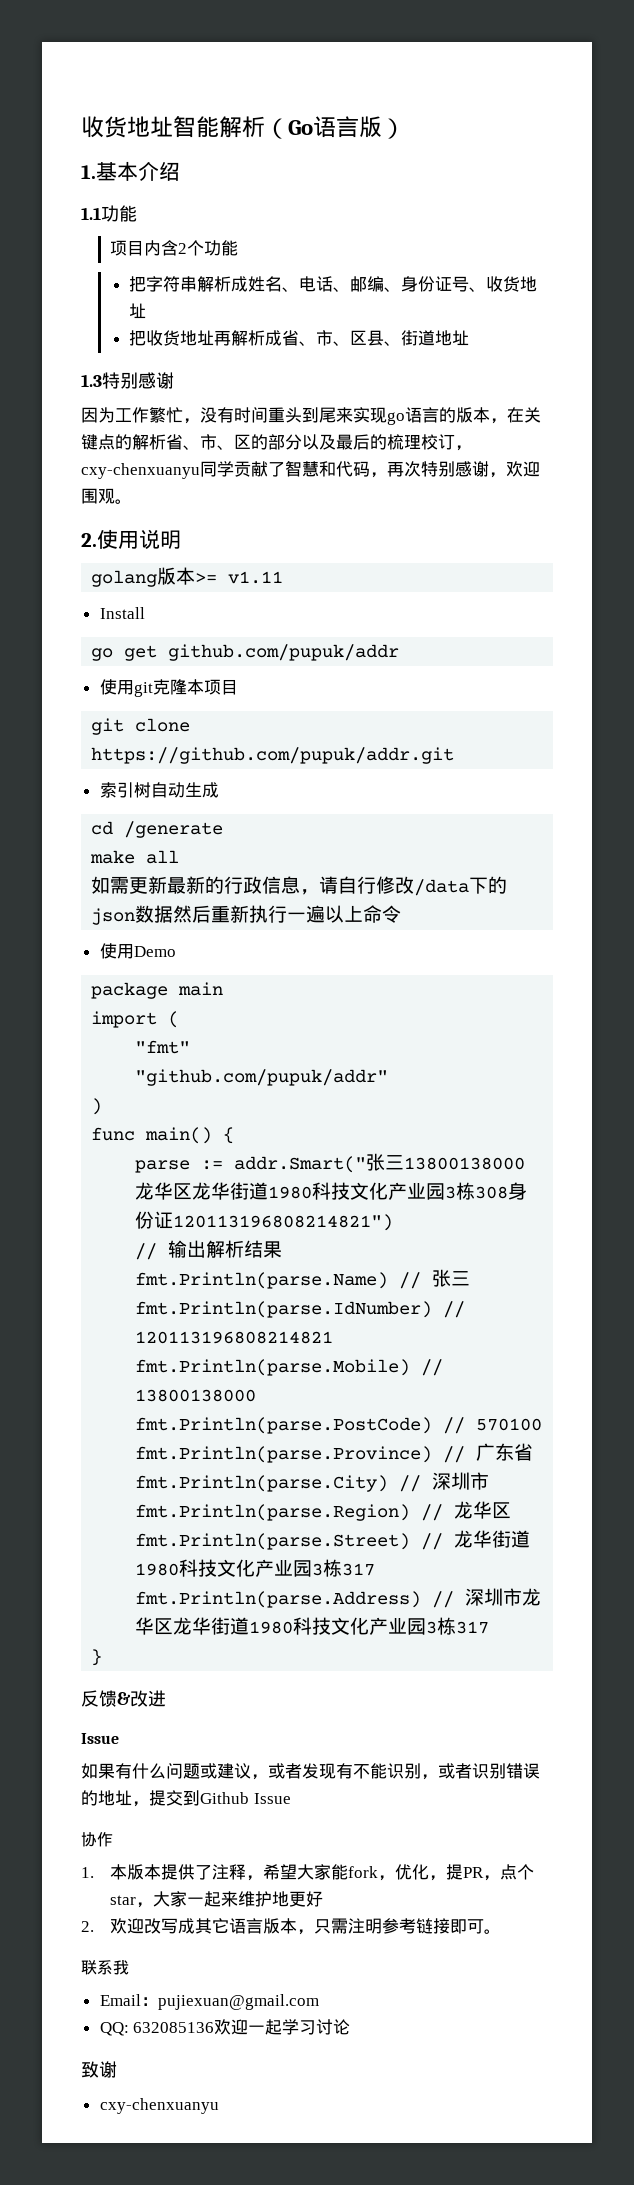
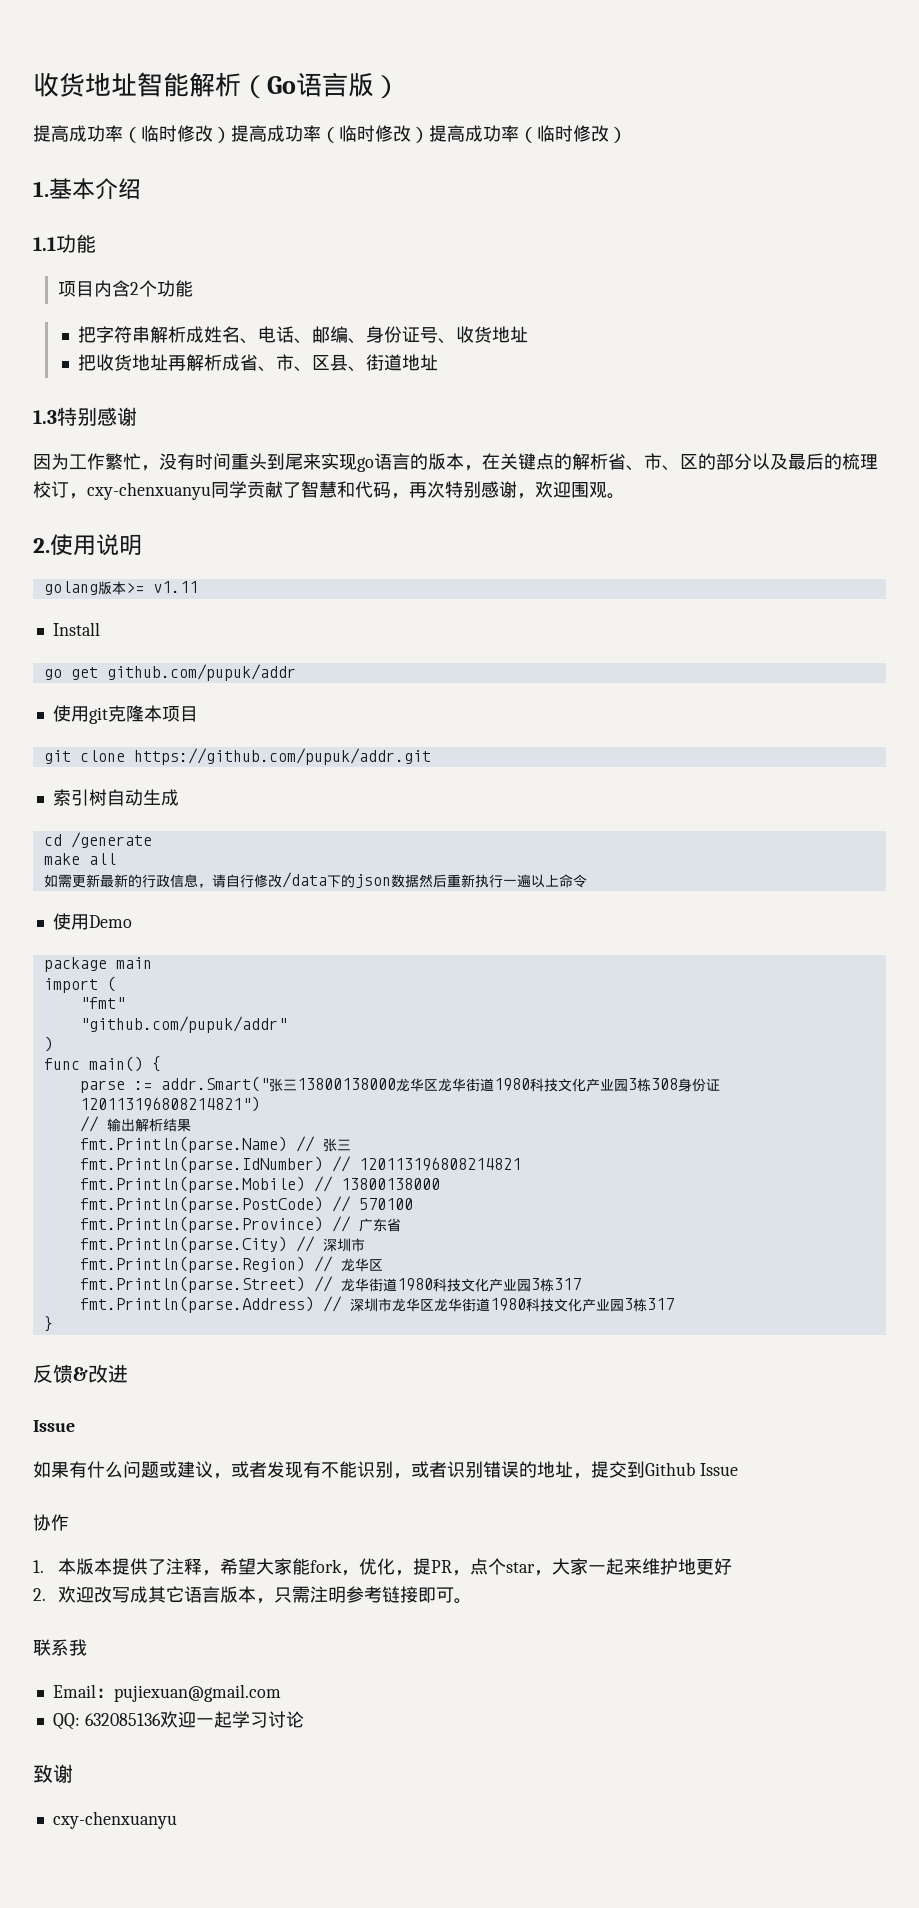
(405, 128) none -> [33,125,627,143] // 提高成功率（临时修改）提高成功率（临时修改）提高成功率（临时修改）

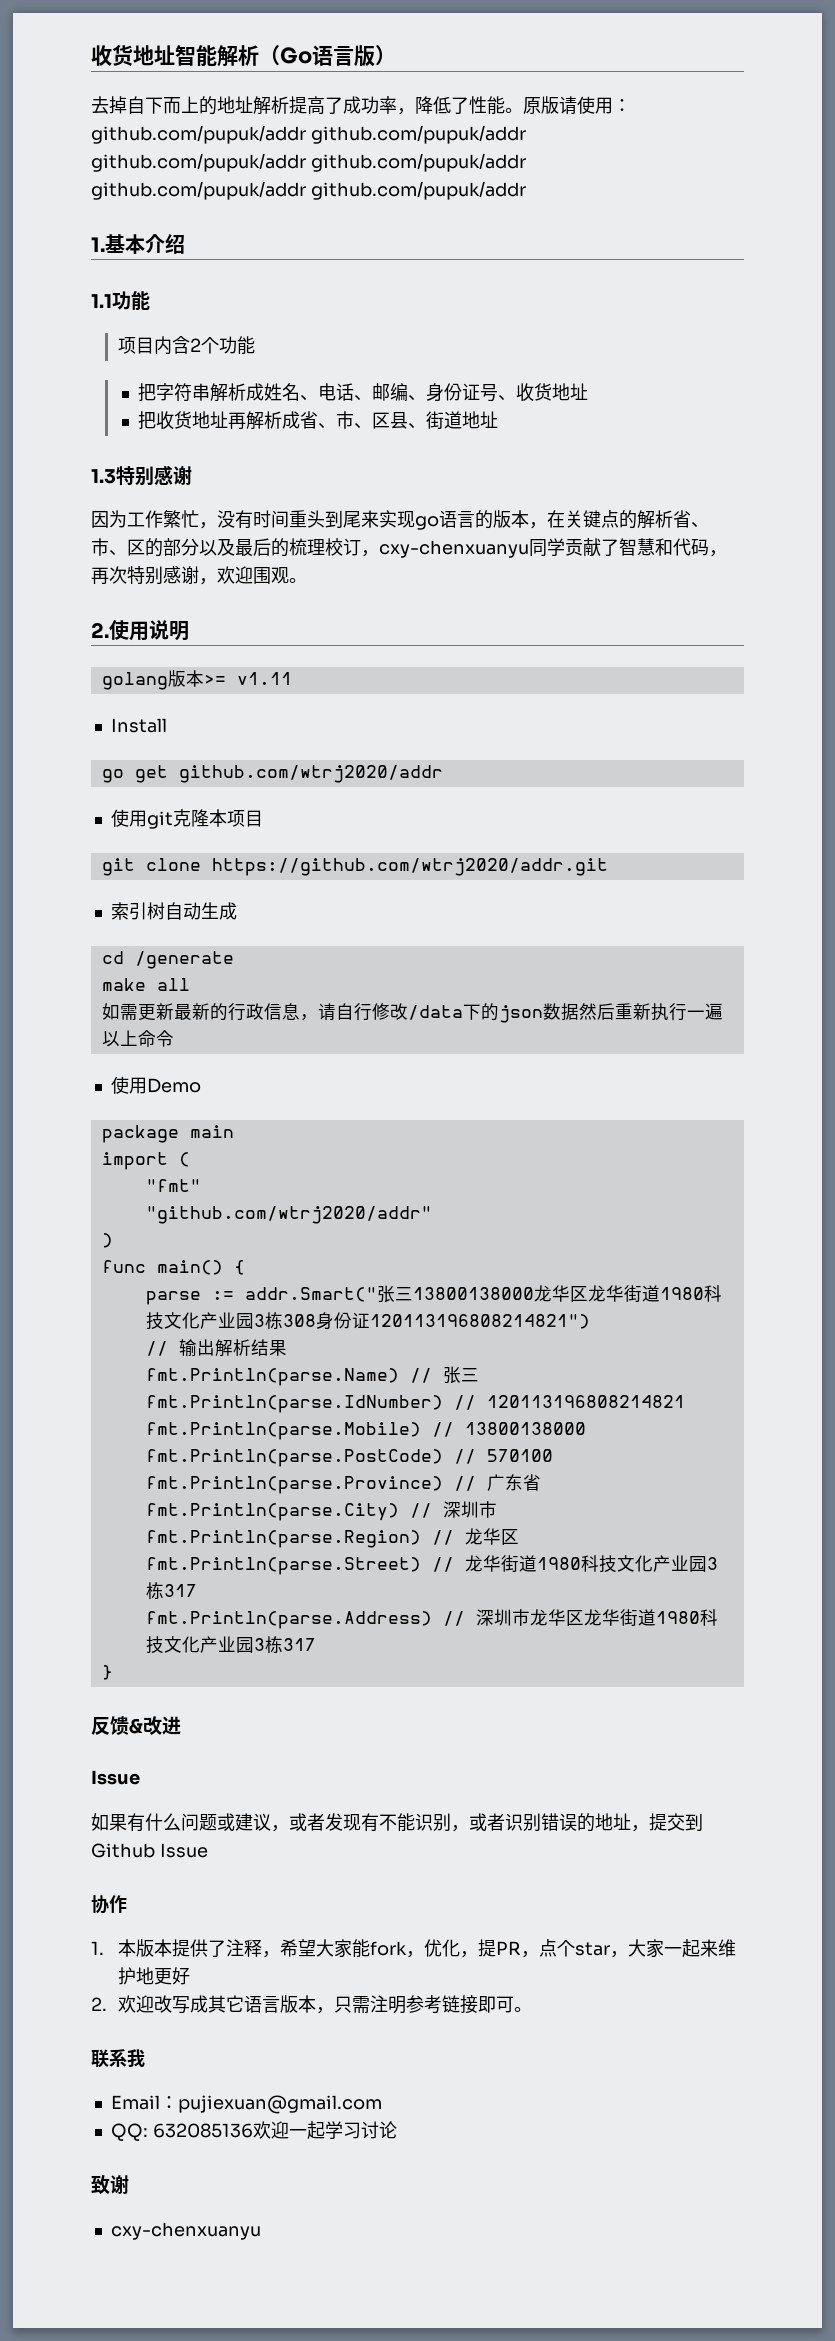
[33,125,627,143] 提高成功率（临时修改）提高成功率（临时修改）提高成功率（临时修改） -> [91,96,631,115] [91,125,526,144] [91,153,526,172] [91,181,526,200] 去掉自下而上的地址解析提高了成功率，降低了性能。原版请使用：github.com/pupuk/addr github.com/pupuk/addr github.com/pupuk/addr github.com/pupuk/addr github.com/pupuk/addr github.com/pupuk/addr
[106,664,296,681] github.com/pupuk/addr -> [178,765,443,783] github.com/wtrj2020/addr
[133,748,431,765] https://github.com/pupuk/addr.git -> [211,858,608,876] https://github.com/wtrj2020/addr.git
[79,1016,287,1033] "github.com/pupuk/addr" -> [145,1206,432,1224] "github.com/wtrj2020/addr"

